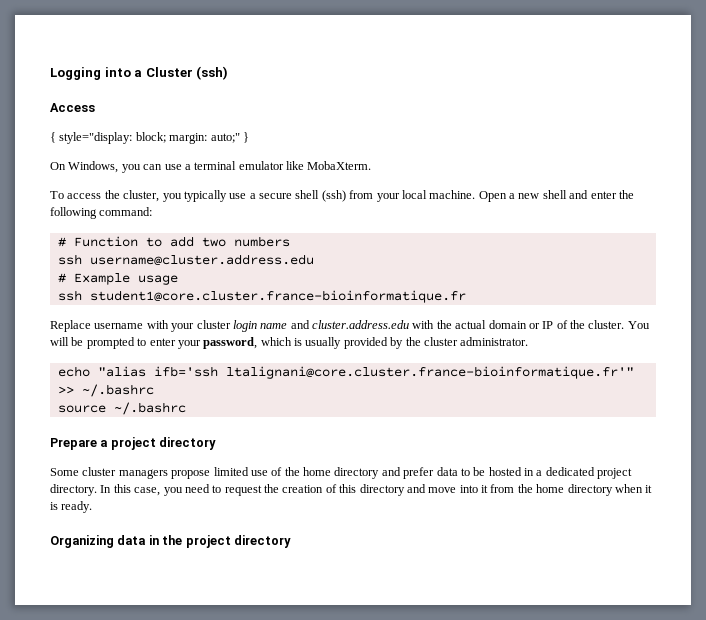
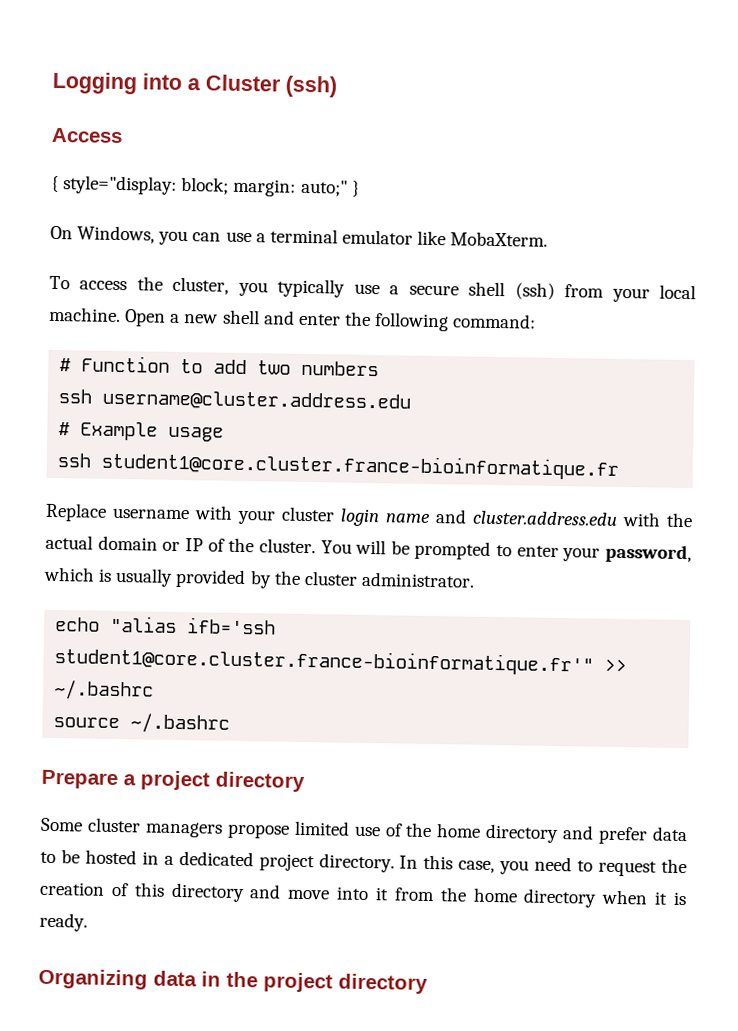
[225,366,634,379] ltalignani@core.cluster.france-bioinformatique.fr'" -> [54,647,595,676] student1@core.cluster.france-bioinformatique.fr'"

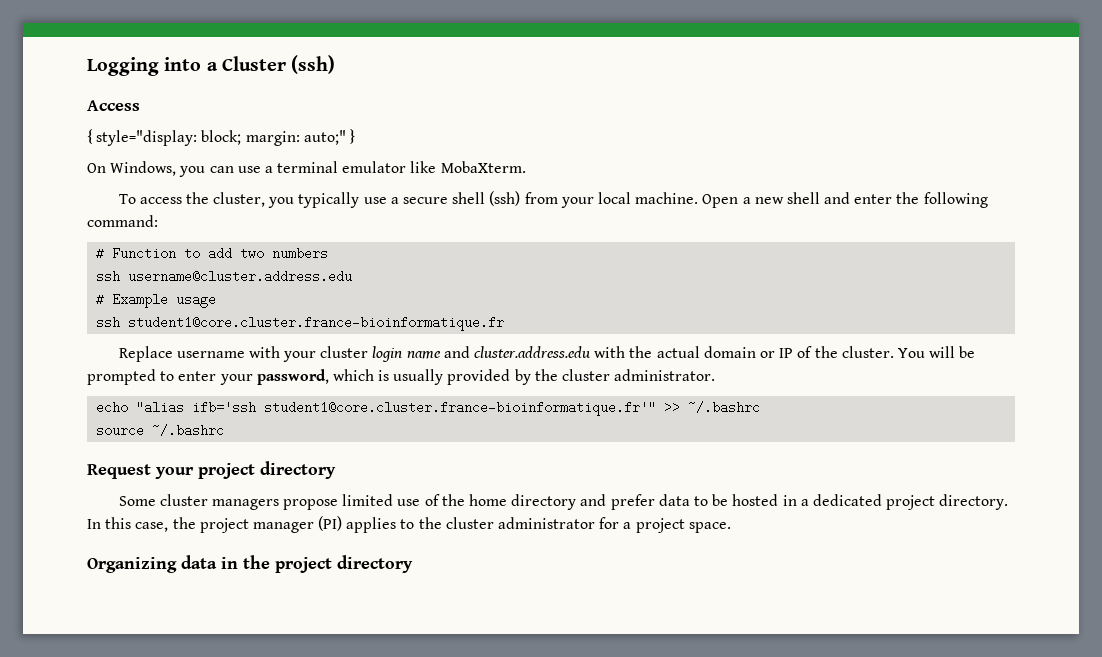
[41,769,136,790] Prepare a -> [87,464,194,479] Request your
[499,856,687,877] [39,881,687,908] [39,912,88,932] you need to request the creation of this directory and move into it from the home directory when it is ready. -> [172,516,731,533] the project manager (PI) applies to the cluster administrator for a project space.

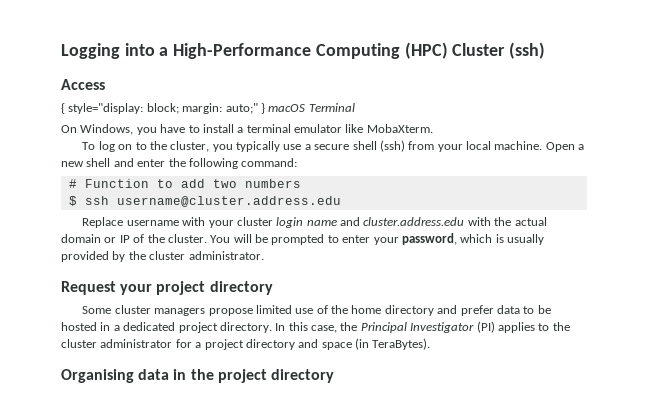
(218, 66) none -> [173,42,448,59] High-Performance Computing (HPC)
(355, 136) none -> [268,103,355,112] macOS Terminal
[209,166,261,173] can use -> [160,124,234,133] have to install
[139,197,182,204] access -> [98,141,147,152] log on to
(329, 253) none -> [68,196,77,206] $
[96,293,217,308] [96,316,505,331] // # Example usage // ssh student1@core.cluster.france-bioinformatique.fr -> (341, 201) none
[96,401,761,416] [96,424,225,437] // echo "alias ifb='ssh student1@core.cluster.france-bioinformatique.fr'" >> ~/.bashrc // source ~/.bashrc -> (264, 255) none
[199,518,314,533] project manager -> [360,322,475,333] Principal Investigator
[688,522,731,533] [87,557,177,573] space. // Organizing -> [245,338,431,350] [61,369,134,383] directory and space (in TeraBytes). // Organising

